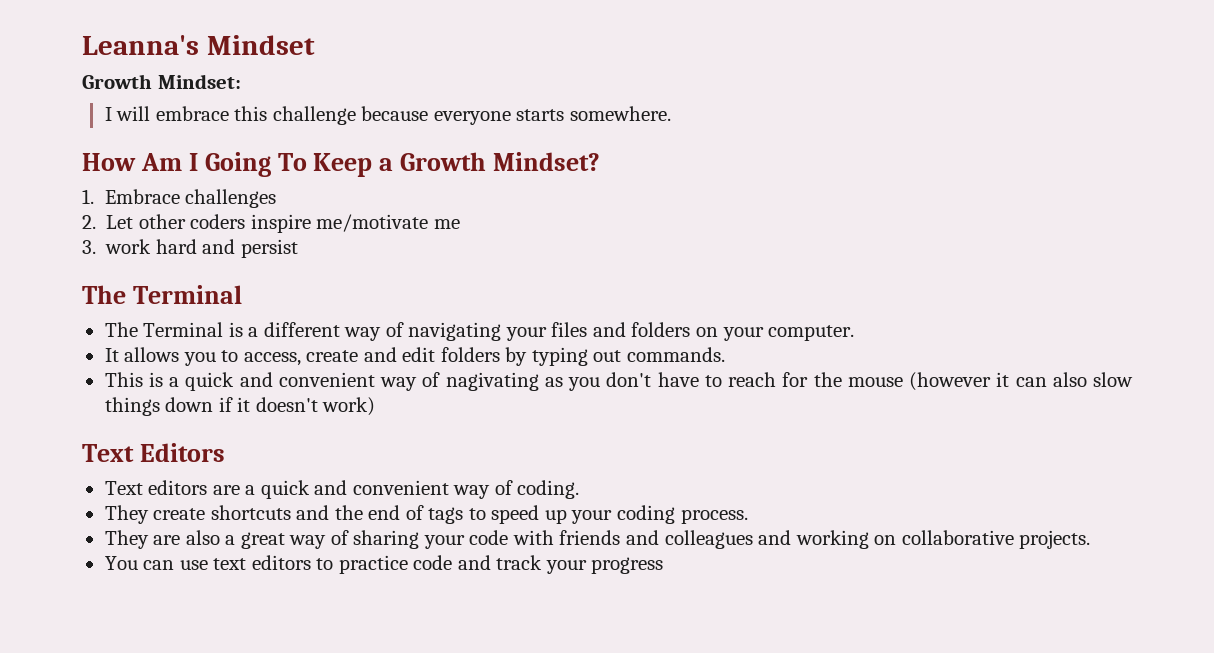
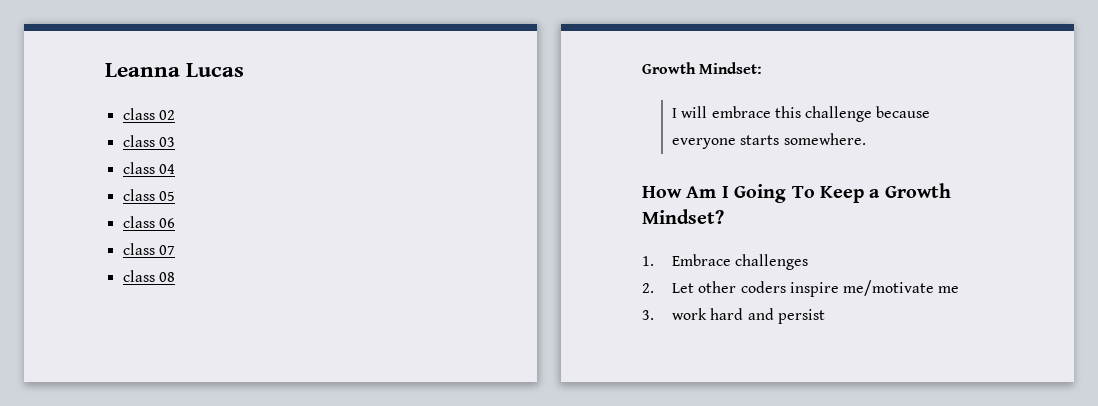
[82,35,315,55] Leanna's Mindset -> [105,63,245,77] [122,108,175,120] [122,135,175,147] [122,162,175,174] [122,189,175,201] [122,216,175,228] [122,243,175,255] [122,270,175,282] Leanna Lucas // class 02 // class 03 // class 04 // class 05 // class 06 // class 07 // class 08
[82,285,242,304] [104,322,855,341] [104,347,725,366] [104,372,1133,391] [104,397,376,416] [82,443,225,462] [104,480,580,499] [104,505,748,524] [104,530,1091,549] [104,555,664,574] // The Terminal // The Terminal is a different way of navigating your files and folders on your computer. // It allows you to access, create and edit folders by typing out commands. // This is a quick and convenient way of nagivating as you don't have to reach for the mouse (however it can also slow things down if it doesn't work) // Text Editors // Text editors are a quick and convenient way of coding. // They create shortcuts and the end of tags to speed up your coding process. // They are also a great way of sharing your code with friends and colleagues and working on collaborative projects. // You can use text editors to practice code and track your progress -> (825, 316) none

